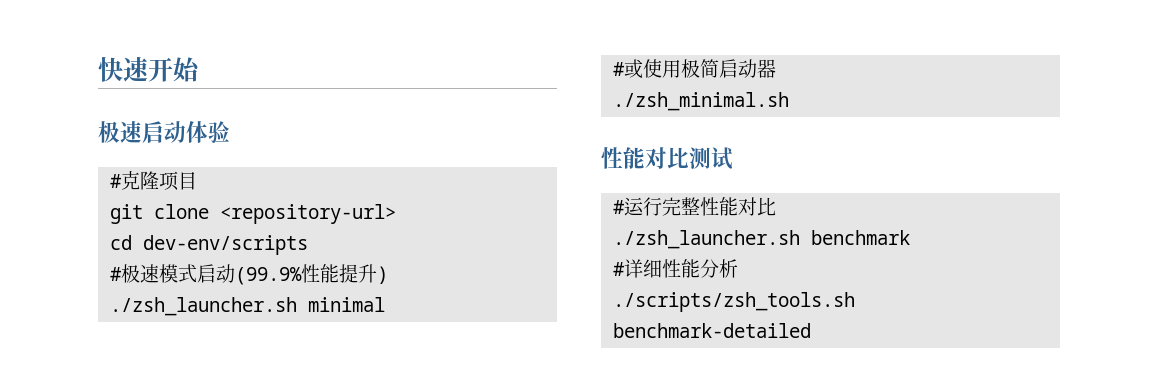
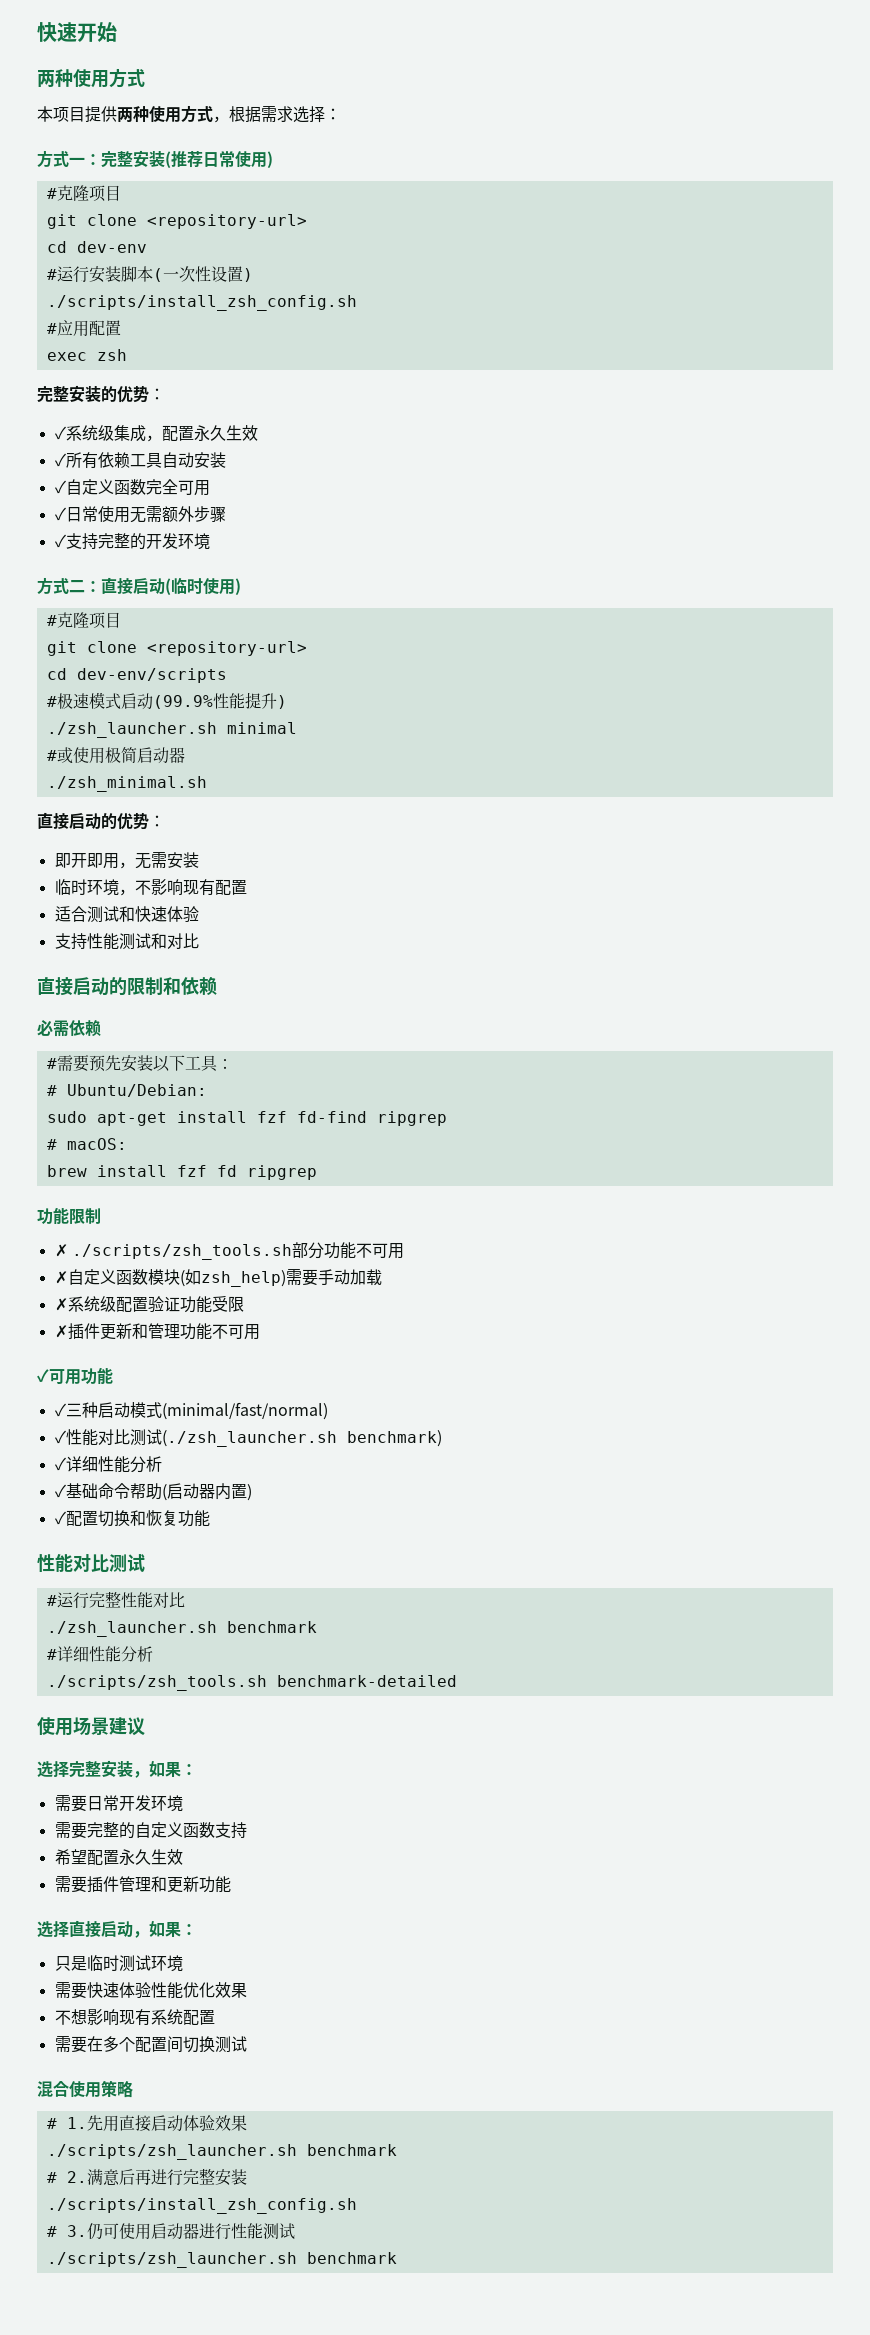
[98,121,230,143] 极速启动体验 -> [37,68,145,88] [37,105,341,123] [37,150,273,168] [46,185,121,202] [46,214,307,229] [46,241,147,253] [46,266,253,283] [46,295,357,311] [46,320,121,337] [46,349,127,361] [37,385,165,403] [54,425,258,442] [54,452,226,469] [54,479,210,496] [54,506,226,523] [54,533,210,550] [37,577,241,595] 两种使用方式 // 本项目提供两种使用方式，根据需求选择： // 方式一：完整安装(推荐日常使用) // #克隆项目 // git clone <repository-url> // cd dev-env // #运行安装脚本(一次性设置) // ./scripts/install_zsh_config.sh // #应用配置 // exec zsh // 完整安装的优势： // ✓系统级集成，配置永久生效 // ✓所有依赖工具自动安装 // ✓自定义函数完全可用 // ✓日常使用无需额外步骤 // ✓支持完整的开发环境 // 方式二：直接启动(临时使用)
(789, 101) none -> [37,812,165,830] [54,852,199,869] [54,879,247,896] [54,906,199,923] [54,933,199,950] [37,977,217,996] [37,1020,101,1037] [46,1055,233,1072] [46,1084,207,1097] [46,1111,447,1126] [46,1138,127,1150] [46,1165,317,1180] [37,1207,101,1225] [54,1242,404,1260] [54,1269,382,1287] [54,1296,244,1313] [54,1323,260,1340] [37,1367,113,1385] [54,1402,328,1420] [54,1429,442,1447] [54,1456,162,1473] [54,1483,252,1501] [54,1510,210,1527] // 直接启动的优势： // 即开即用，无需安装 // 临时环境，不影响现有配置 // 适合测试和快速体验 // 支持性能测试和对比 // 直接启动的限制和依赖 // 必需依赖 // #需要预先安装以下工具： // # Ubuntu/Debian: // sudo apt-get install fzf fd-find ripgrep // # macOS: // brew install fzf fd ripgrep // 功能限制 // ✗ ./scripts/zsh_tools.sh部分功能不可用 // ✗自定义函数模块(如zsh_help)需要手动加载 // ✗系统级配置验证功能受限 // ✗插件更新和管理功能不可用 // ✓可用功能 // ✓三种启动模式(minimal/fast/normal) // ✓性能对比测试(./zsh_launcher.sh benchmark) // ✓详细性能分析 // ✓基础命令帮助(启动器内置) // ✓配置切换和恢复功能
(811, 330) none -> [37,1717,145,1736] [37,1760,197,1778] [54,1795,183,1812] [54,1822,247,1839] [54,1849,183,1865] [54,1876,231,1893] [37,1920,197,1938] [54,1955,183,1972] [54,1982,247,1999] [54,2009,215,2026] [54,2036,247,2053] [37,2080,133,2098] [46,2115,247,2132] [46,2144,397,2160] [46,2168,247,2186] [46,2198,357,2214] [46,2223,295,2240] [46,2252,397,2268] // 使用场景建议 // 选择完整安装，如果： // 需要日常开发环境 // 需要完整的自定义函数支持 // 希望配置永久生效 // 需要插件管理和更新功能 // 选择直接启动，如果： // 只是临时测试环境 // 需要快速体验性能优化效果 // 不想影响现有系统配置 // 需要在多个配置间切换测试 // 混合使用策略 // # 1.先用直接启动体验效果 // ./scripts/zsh_launcher.sh benchmark // # 2.满意后再进行完整安装 // ./scripts/install_zsh_config.sh // # 3.仍可使用启动器进行性能测试 // ./scripts/zsh_launcher.sh benchmark

